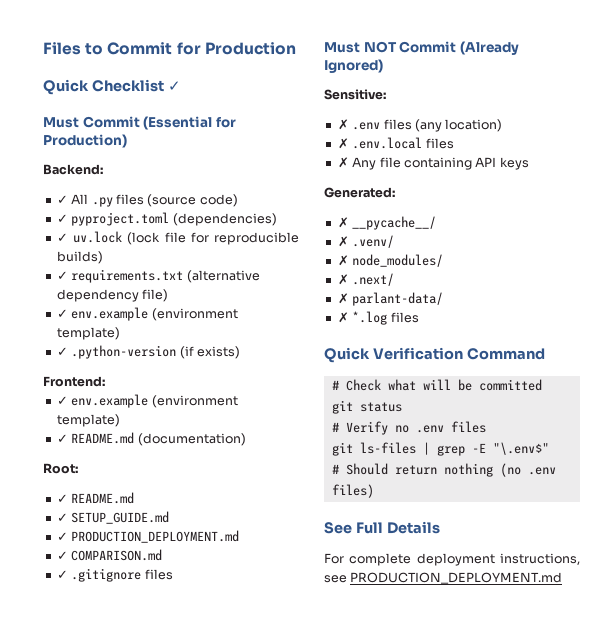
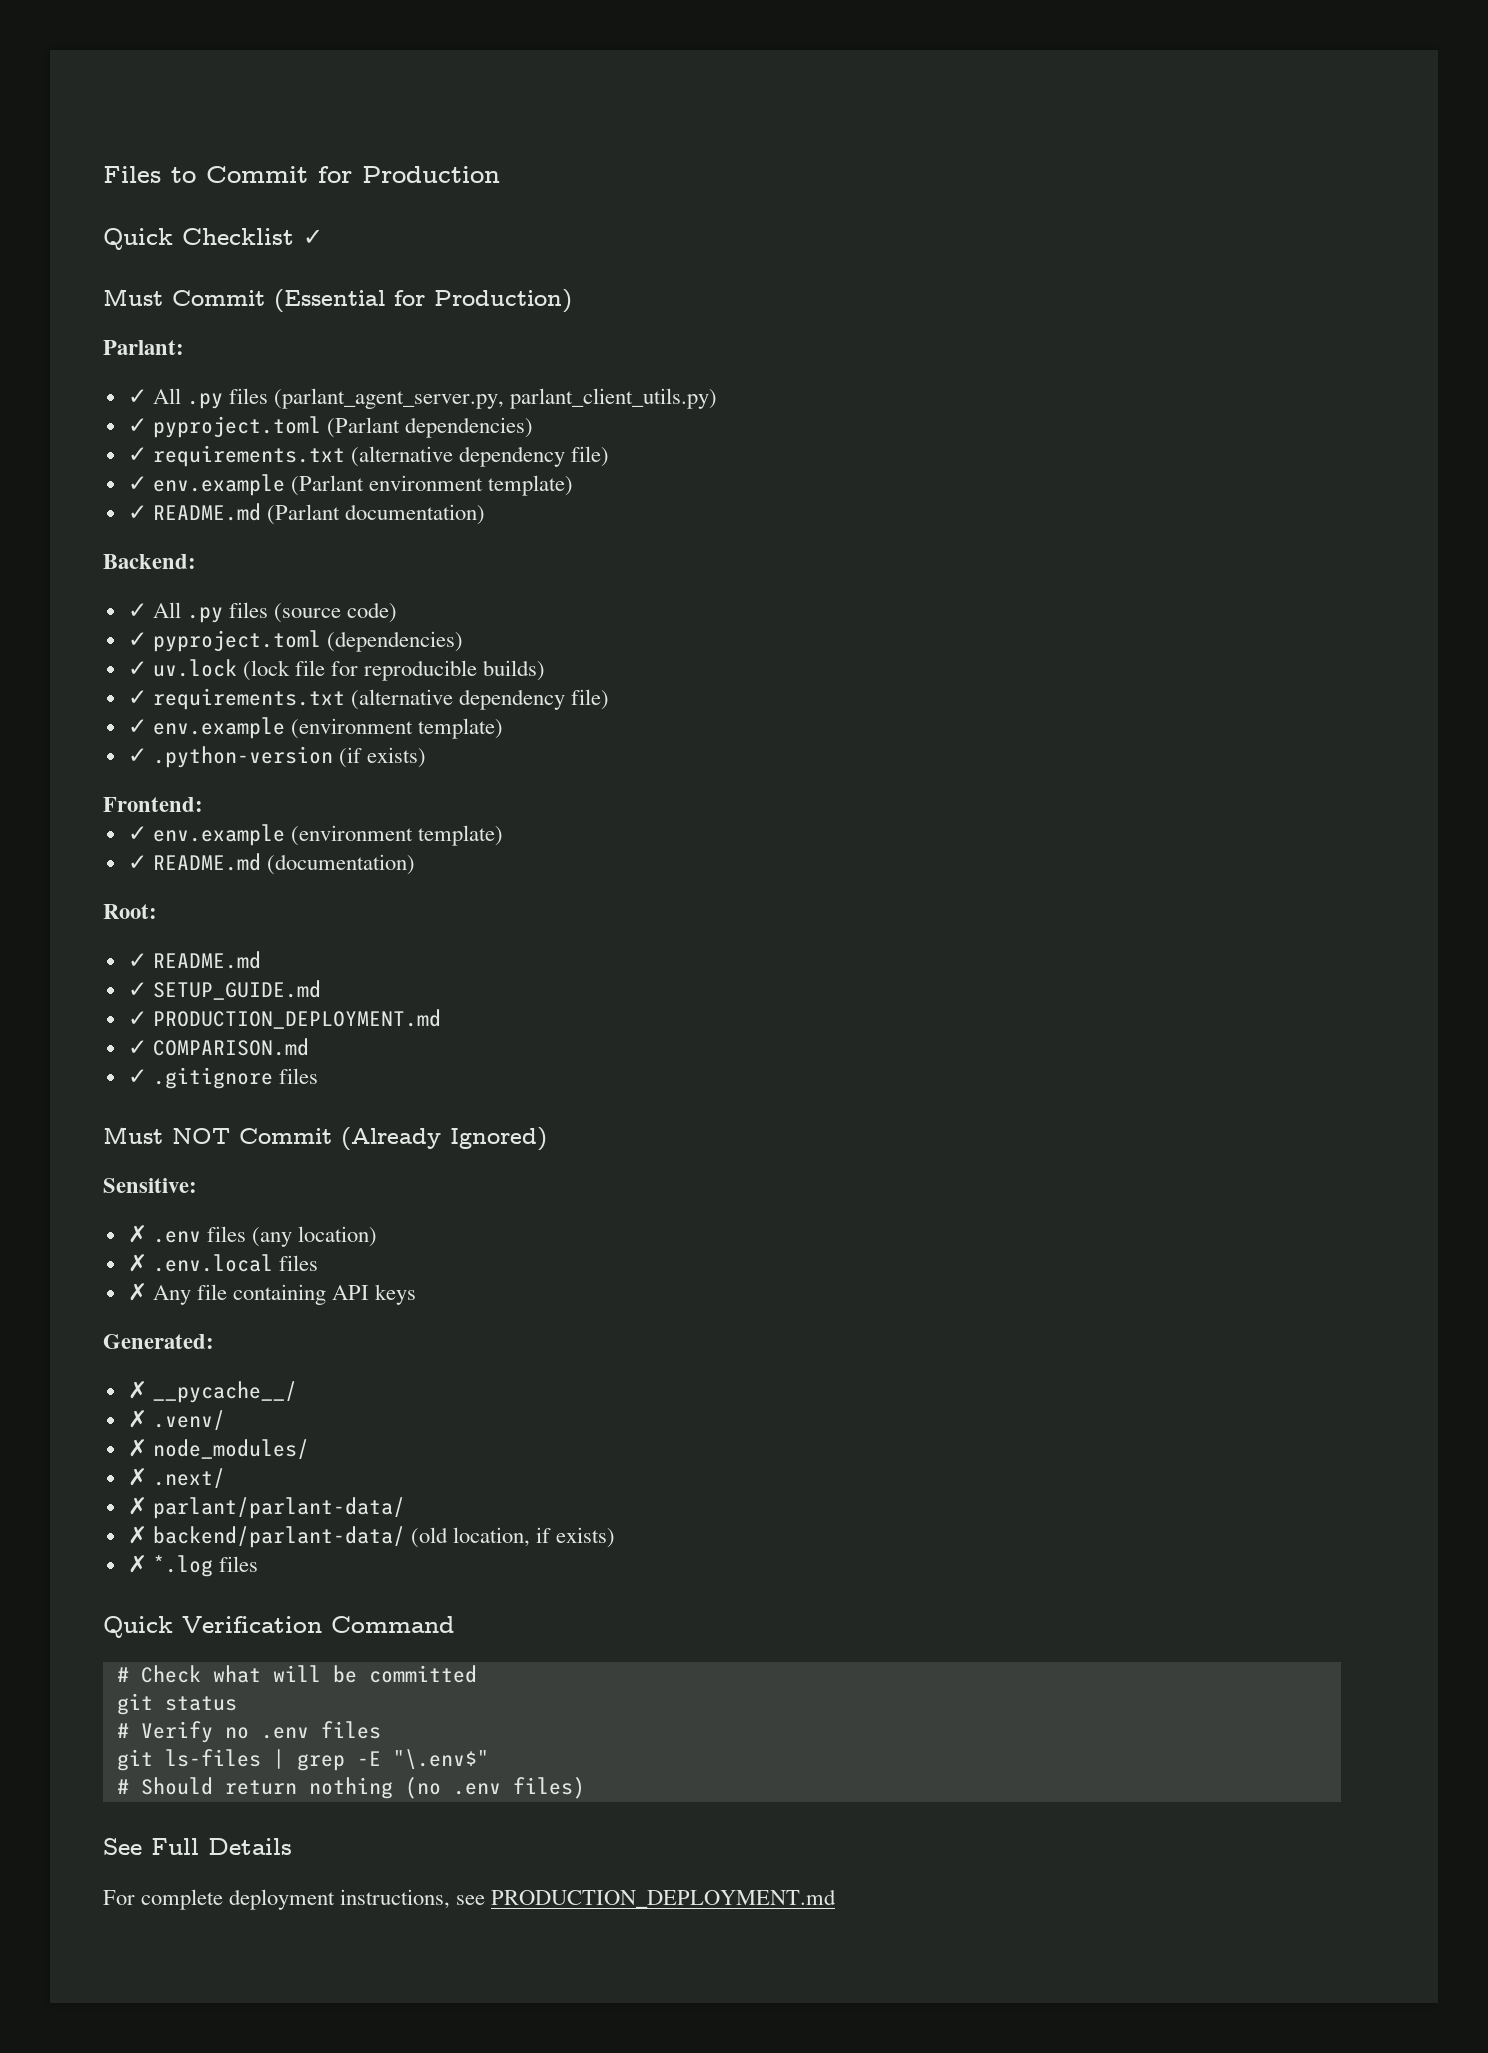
(127, 141) none -> [103,340,184,355] [127,388,718,409] [127,416,533,438] [127,445,610,467] [127,474,574,496] [127,503,485,525] // Parlant: // ✓ All .py files (parlant_agent_server.py, parlant_client_utils.py) // ✓ pyproject.toml (Parlant dependencies) // ✓ requirements.txt (alternative dependency file) // ✓ env.example (Parlant environment template) // ✓ README.md (Parlant documentation)
[352,292,444,306] parlant-data/ -> [152,1497,405,1519] [127,1526,616,1548] parlant/parlant-data/ // ✗ backend/parlant-data/ (old location, if exists)

